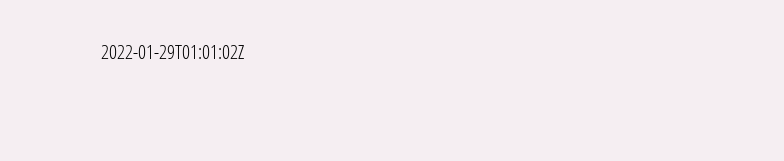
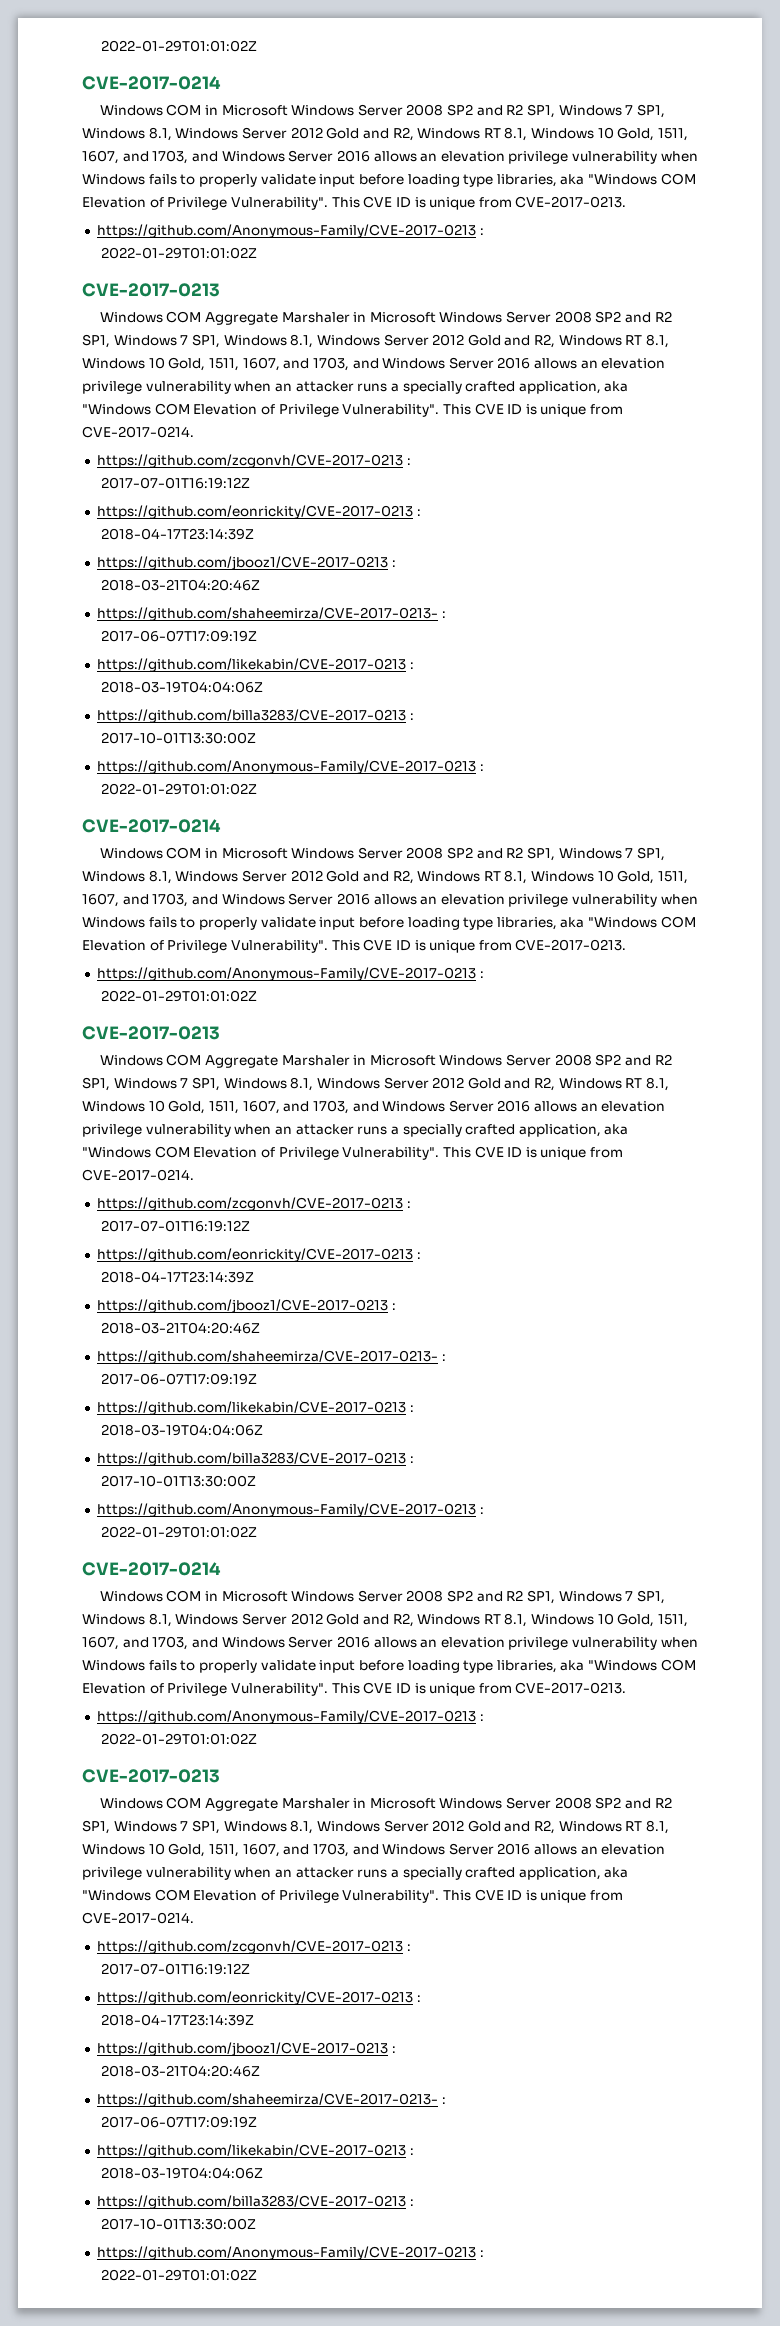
[101,45,245,59] 2022-01-29T01:01:02Z -> [101,40,258,52] [82,76,221,90] [99,104,665,118] [82,127,689,141] [82,150,698,164] [82,173,696,187] [82,196,627,210] [96,224,484,238] [101,247,258,259] [82,283,220,297] [99,311,672,325] [82,334,670,348] [82,357,666,371] [82,381,629,394] [82,403,624,417] [82,426,194,438] [96,454,411,468] [101,477,251,489] [96,505,421,519] [101,528,255,540] [96,556,396,570] [101,579,261,591] [96,607,446,621] [101,630,258,642] [96,658,414,672] [101,681,264,693] [96,709,414,723] [101,732,257,744] [96,760,484,774] [101,783,258,795] [82,819,221,833] [99,847,665,861] [82,870,689,884] [82,893,698,907] [82,916,696,930] [82,939,627,953] [96,967,484,981] [101,990,258,1002] [82,1026,220,1040] [99,1054,672,1068] [82,1077,670,1091] [82,1100,666,1114] [82,1124,629,1137] [82,1146,624,1160] [82,1169,194,1181] [96,1197,411,1211] [101,1220,251,1232] [96,1248,421,1262] [101,1271,255,1283] [96,1299,396,1313] [101,1322,261,1334] [96,1350,446,1364] [101,1373,258,1385] [96,1401,414,1415] [101,1424,264,1436] [96,1452,414,1466] [101,1475,257,1487] [96,1503,484,1517] [101,1526,258,1538] [82,1562,221,1576] [99,1590,665,1604] [82,1613,689,1627] [82,1636,698,1650] [82,1659,696,1673] [82,1682,627,1696] [96,1710,484,1724] [101,1733,258,1745] [82,1769,220,1783] [99,1797,672,1811] [82,1820,670,1834] [82,1843,666,1857] [82,1867,629,1880] [82,1889,624,1903] [82,1912,194,1924] [96,1940,411,1954] [101,1963,251,1975] [96,1991,421,2005] [101,2014,255,2026] [96,2042,396,2056] [101,2065,261,2077] [96,2093,446,2107] [101,2116,258,2128] [96,2144,414,2158] [101,2167,264,2179] [96,2195,414,2209] [101,2218,257,2230] [96,2246,484,2260] [101,2269,258,2281] 2022-01-29T01:01:02Z // CVE-2017-0214 // Windows COM in Microsoft Windows Server 2008 SP2 and R2 SP1, Windows 7 SP1, Windows 8.1, Windows Server 2012 Gold and R2, Windows RT 8.1, Windows 10 Gold, 1511, 1607, and 1703, and Windows Server 2016 allows an elevation privilege vulnerability when Windows fails to properly validate input before loading type libraries, aka "Windows COM Elevation of Privilege Vulnerability". This CVE ID is unique from CVE-2017-0213. // https://github.com/Anonymous-Family/CVE-2017-0213 : // 2022-01-29T01:01:02Z // CVE-2017-0213 // Windows COM Aggregate Marshaler in Microsoft Windows Server 2008 SP2 and R2 SP1, Windows 7 SP1, Windows 8.1, Windows Server 2012 Gold and R2, Windows RT 8.1, Windows 10 Gold, 1511, 1607, and 1703, and Windows Server 2016 allows an elevation privilege vulnerability when an attacker runs a specially crafted application, aka "Windows COM Elevation of Privilege Vulnerability". This CVE ID is unique from CVE-2017-0214. // https://github.com/zcgonvh/CVE-2017-0213 : // 2017-07-01T16:19:12Z // https://github.com/eonrickity/CVE-2017-0213 : // 2018-04-17T23:14:39Z // https://github.com/jbooz1/CVE-2017-0213 : // 2018-03-21T04:20:46Z // https://github.com/shaheemirza/CVE-2017-0213- : // 2017-06-07T17:09:19Z // https://github.com/likekabin/CVE-2017-0213 : // 2018-03-19T04:04:06Z // https://github.com/billa3283/CVE-2017-0213 : // 2017-10-01T13:30:00Z // https://github.com/Anonymous-Family/CVE-2017-0213 : // 2022-01-29T01:01:02Z // CVE-2017-0214 // Windows COM in Microsoft Windows Server 2008 SP2 and R2 SP1, Windows 7 SP1, Windows 8.1, Windows Server 2012 Gold and R2, Windows RT 8.1, Windows 10 Gold, 1511, 1607, and 1703, and Windows Server 2016 allows an elevation privilege vulnerability when Windows fails to properly validate input before loading type libraries, aka "Windows COM Elevation of Privilege Vulnerability". This CVE ID is unique from CVE-2017-0213. // https://github.com/Anonymous-Family/CVE-2017-0213 : // 2022-01-29T01:01:02Z // CVE-2017-0213 // Windows COM Aggregate Marshaler in Microsoft Windows Server 2008 SP2 and R2 SP1, Windows 7 SP1, Windows 8.1, Windows Server 2012 Gold and R2, Windows RT 8.1, Windows 10 Gold, 1511, 1607, and 1703, and Windows Server 2016 allows an elevation privilege vulnerability when an attacker runs a specially crafted application, aka "Windows COM Elevation of Privilege Vulnerability". This CVE ID is unique from CVE-2017-0214. // https://github.com/zcgonvh/CVE-2017-0213 : // 2017-07-01T16:19:12Z // https://github.com/eonrickity/CVE-2017-0213 : // 2018-04-17T23:14:39Z // https://github.com/jbooz1/CVE-2017-0213 : // 2018-03-21T04:20:46Z // https://github.com/shaheemirza/CVE-2017-0213- : // 2017-06-07T17:09:19Z // https://github.com/likekabin/CVE-2017-0213 : // 2018-03-19T04:04:06Z // https://github.com/billa3283/CVE-2017-0213 : // 2017-10-01T13:30:00Z // https://github.com/Anonymous-Family/CVE-2017-0213 : // 2022-01-29T01:01:02Z // CVE-2017-0214 // Windows COM in Microsoft Windows Server 2008 SP2 and R2 SP1, Windows 7 SP1, Windows 8.1, Windows Server 2012 Gold and R2, Windows RT 8.1, Windows 10 Gold, 1511, 1607, and 1703, and Windows Server 2016 allows an elevation privilege vulnerability when Windows fails to properly validate input before loading type libraries, aka "Windows COM Elevation of Privilege Vulnerability". This CVE ID is unique from CVE-2017-0213. // https://github.com/Anonymous-Family/CVE-2017-0213 : // 2022-01-29T01:01:02Z // CVE-2017-0213 // Windows COM Aggregate Marshaler in Microsoft Windows Server 2008 SP2 and R2 SP1, Windows 7 SP1, Windows 8.1, Windows Server 2012 Gold and R2, Windows RT 8.1, Windows 10 Gold, 1511, 1607, and 1703, and Windows Server 2016 allows an elevation privilege vulnerability when an attacker runs a specially crafted application, aka "Windows COM Elevation of Privilege Vulnerability". This CVE ID is unique from CVE-2017-0214. // https://github.com/zcgonvh/CVE-2017-0213 : // 2017-07-01T16:19:12Z // https://github.com/eonrickity/CVE-2017-0213 : // 2018-04-17T23:14:39Z // https://github.com/jbooz1/CVE-2017-0213 : // 2018-03-21T04:20:46Z // https://github.com/shaheemirza/CVE-2017-0213- : // 2017-06-07T17:09:19Z // https://github.com/likekabin/CVE-2017-0213 : // 2018-03-19T04:04:06Z // https://github.com/billa3283/CVE-2017-0213 : // 2017-10-01T13:30:00Z // https://github.com/Anonymous-Family/CVE-2017-0213 : // 2022-01-29T01:01:02Z

